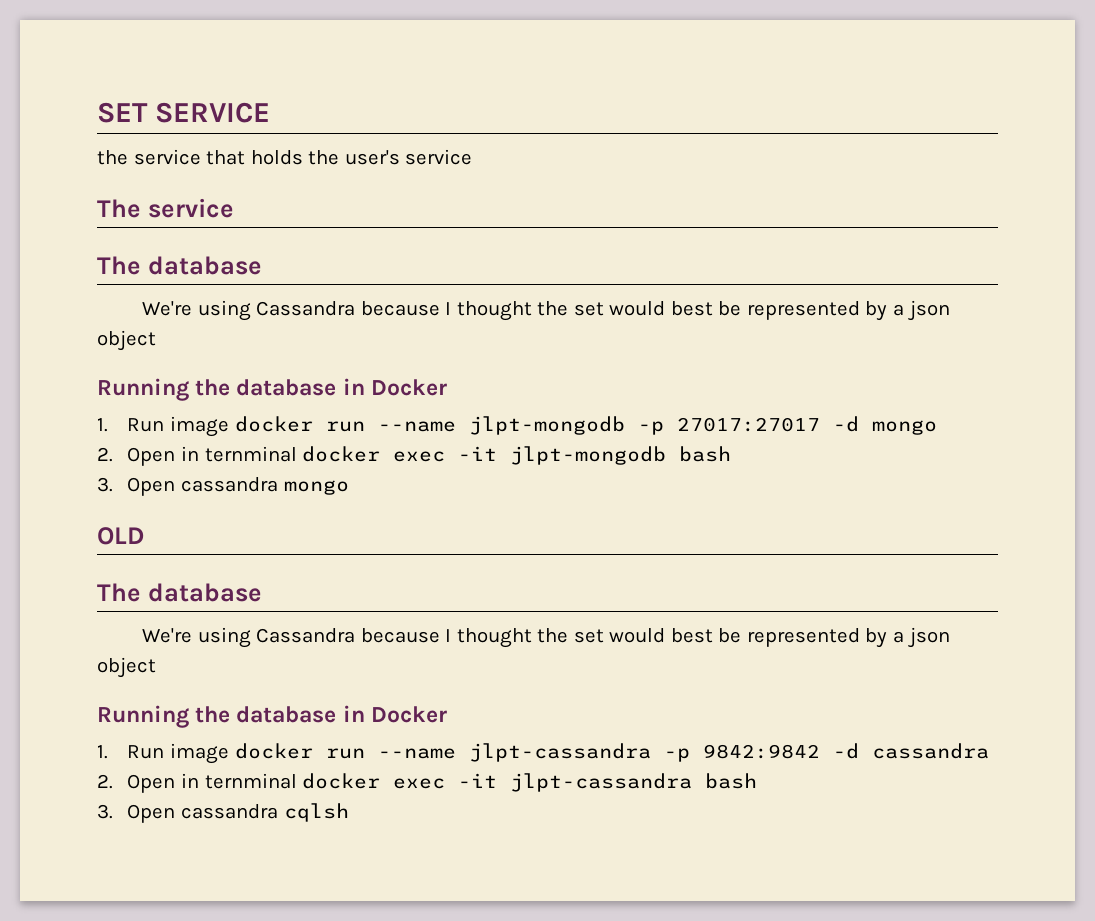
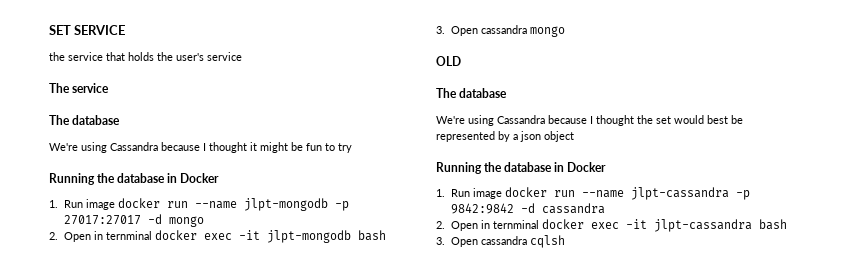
[537,300,950,321] [97,330,156,351] the set would best be represented by a json object -> [250,142,352,153] it might be fun to try

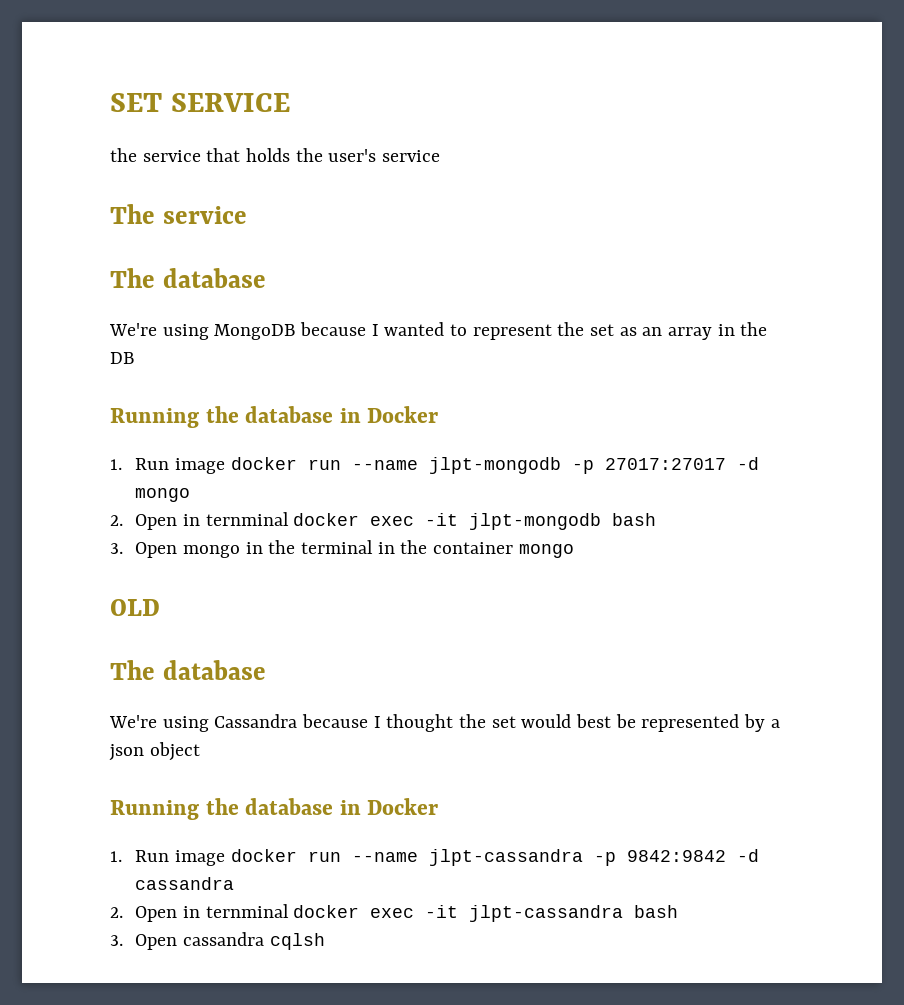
[110,142,352,153] Cassandra because I thought it might be fun to try -> [214,322,768,340] [110,352,134,364] MongoDB because I wanted to represent the set as an array in the DB
[480,25,527,34] cassandra -> [182,540,513,558] mongo in the terminal in the container

